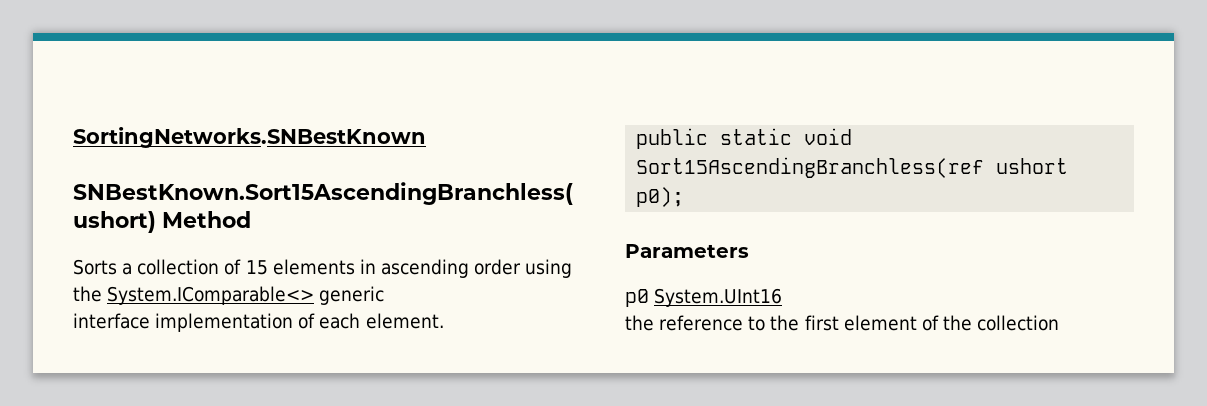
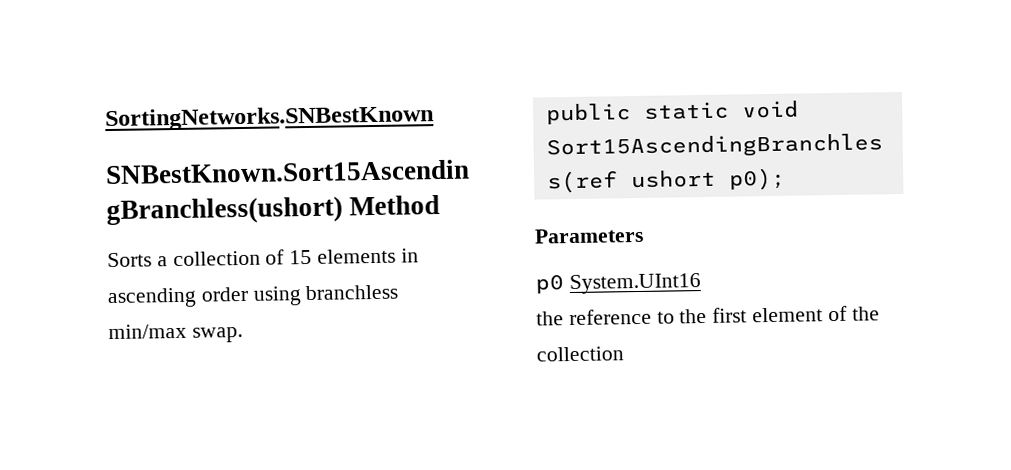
[73,286,385,305] [73,313,444,332] the System.IComparable<> generic // interface implementation of each element. -> [305,284,399,301] [108,323,243,343] branchless min/max swap.

